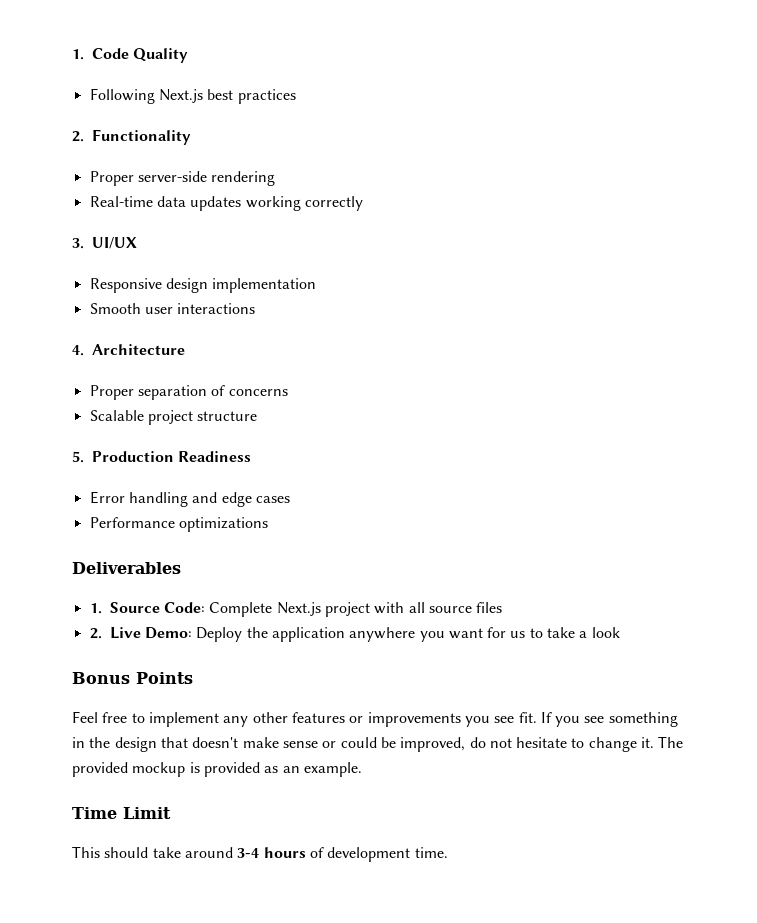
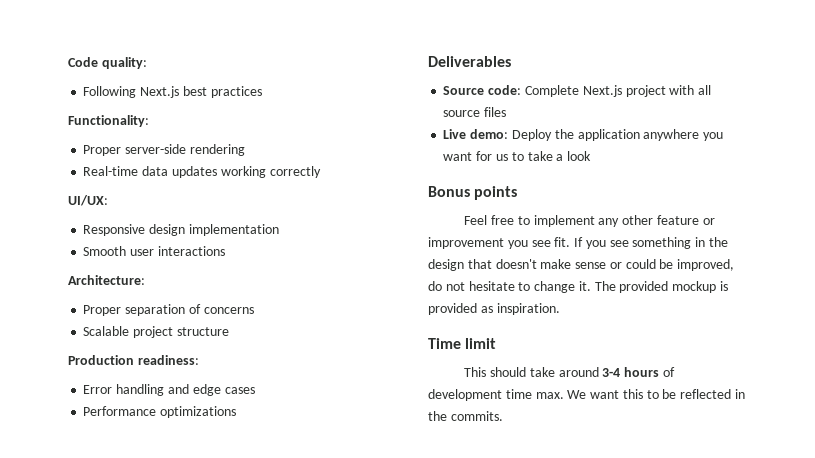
[72,48,189,63] 1. Code Quality -> [68,57,147,69] Code quality:
[72,129,191,145] 2. Functionality -> [68,115,149,127] Functionality:
[72,237,137,249] 3. UI/UX -> [68,195,108,206] UI/UX:
[72,344,185,356] 4. Architecture -> [68,275,145,285] Architecture:
[72,451,252,463] 5. Production Readiness -> [68,355,199,365] Production readiness:
[89,602,205,614] 1. Source Code: -> [443,85,522,95] Source code:
[89,627,192,639] 2. Live Demo: -> [443,129,509,139] Live demo:
[136,672,193,684] Points -> [474,186,518,200] points
[291,712,461,727] features or improvements -> [656,215,715,225] [428,237,504,249] feature or improvement
[282,762,362,777] an example. -> [496,303,560,315] inspiration.
[123,807,171,819] Limit -> [465,338,497,349] limit
[414,847,448,858] time. -> [505,389,746,399] [428,411,503,421] time max. We want this to be reflected in the commits.

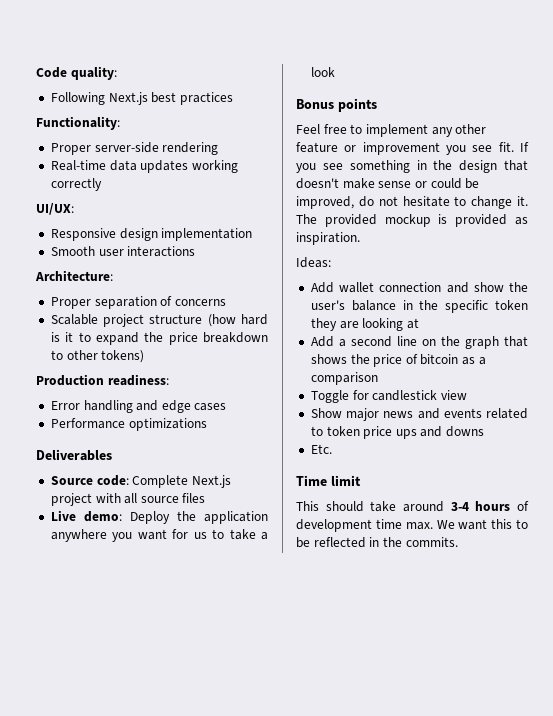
(229, 331) none -> [207,314,268,327] [50,332,268,345] [50,350,145,363] (how hard is it to expand the price breakdown to other tokens)
(560, 309) none -> [296,257,331,268] [310,282,528,293] [310,300,528,313] [310,318,419,331] [310,336,528,349] [310,354,486,367] [310,372,378,385] [310,390,467,403] [310,408,528,421] [310,426,485,439] [310,444,332,454] // Ideas: // Add wallet connection and show the user's balance in the specific token they are looking at // Add a second line on the graph that shows the price of bitcoin as a comparison // Toggle for candlestick view // Show major news and events related to token price ups and downs // Etc.

